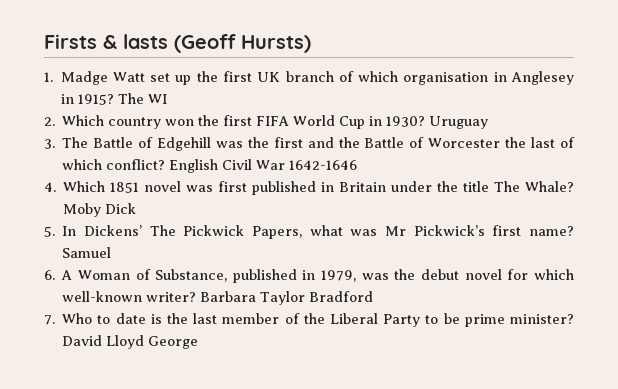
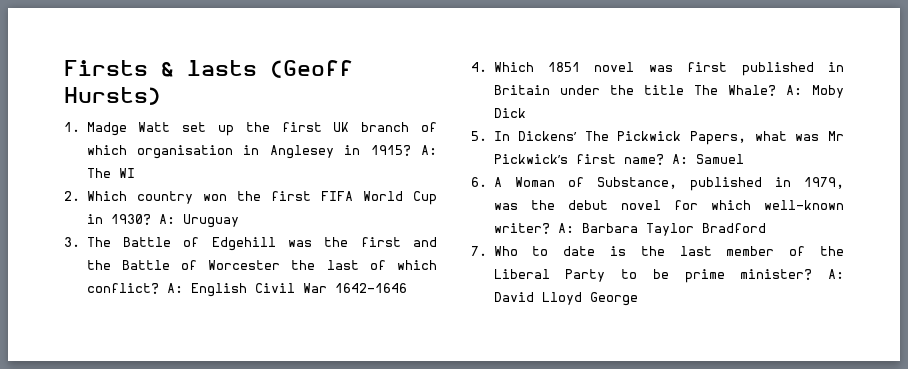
(114, 99) none -> [421,145,438,155] A:
(426, 121) none -> [158,214,175,224] A:
(166, 164) none -> [166,283,183,293] A:
(575, 186) none -> [785,85,802,95] A:
(575, 231) none -> [671,154,688,164] A:
(197, 297) none -> [557,223,574,233] A:
(574, 319) none -> [828,269,844,279] A:

